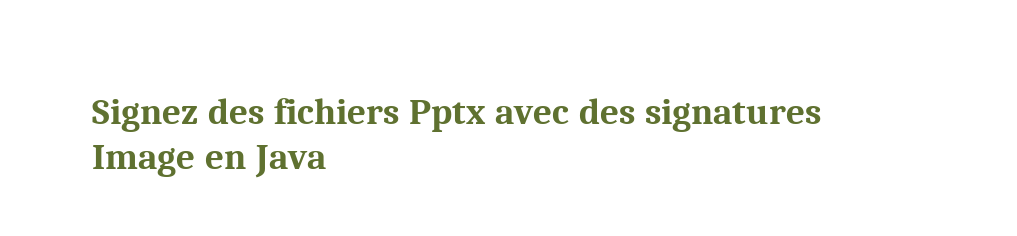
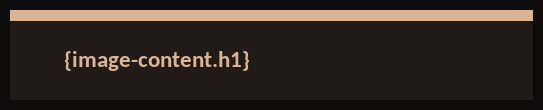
[92,98,821,132] [92,145,326,178] Signez des fichiers Pptx avec des signatures Image en Java -> [64,51,250,71] {image-content.h1}

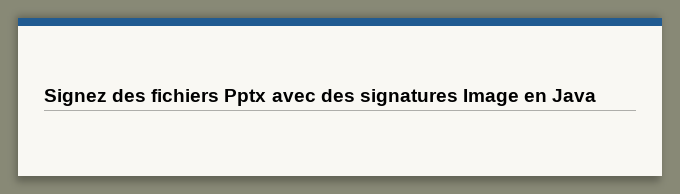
[64,51,250,71] {image-content.h1} -> [44,89,597,106] Signez des fichiers Pptx avec des signatures Image en Java

